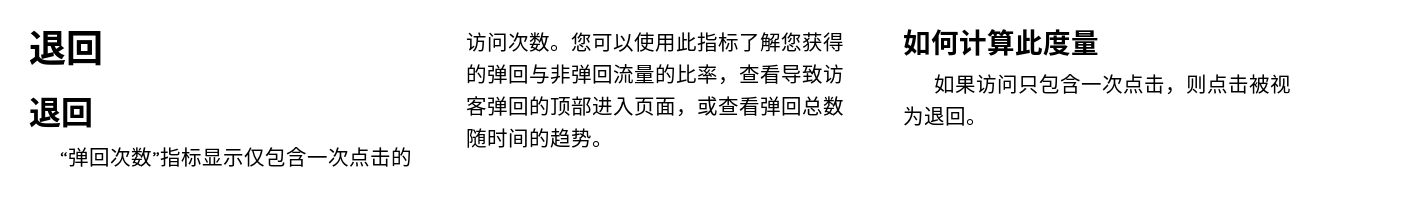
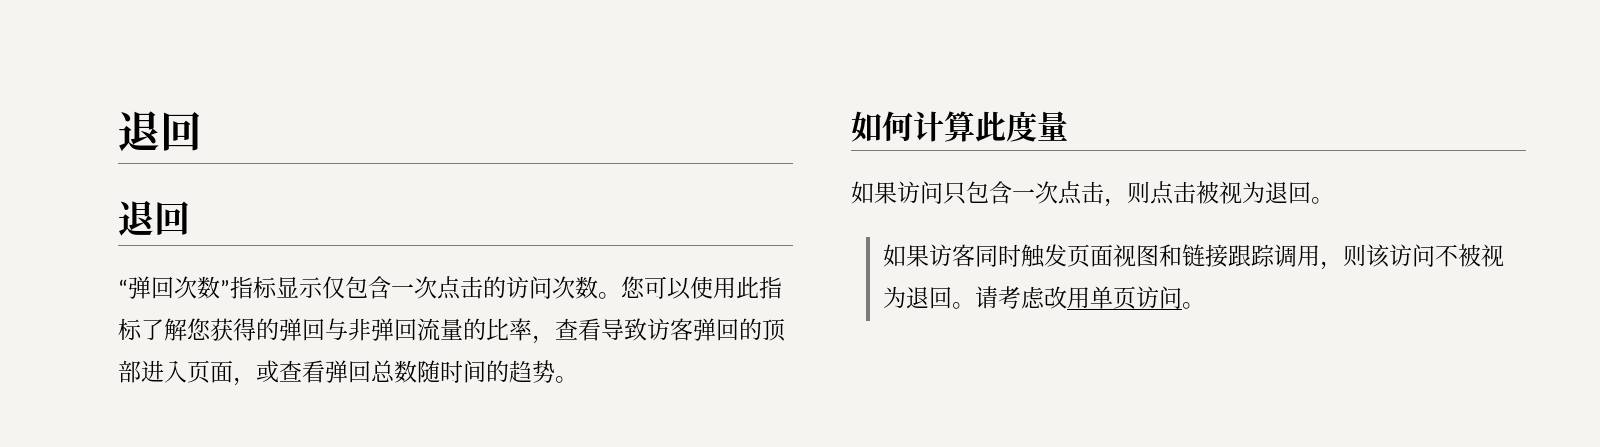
(987, 122) none -> [882,244,1504,270] [882,286,1205,309] // 如果访客同时触发页面视图和链接跟踪调用，则该访问不被视为退回。请考虑改用单页访问。

